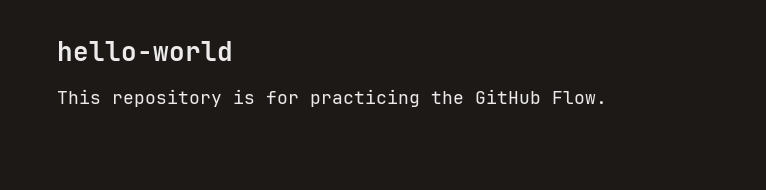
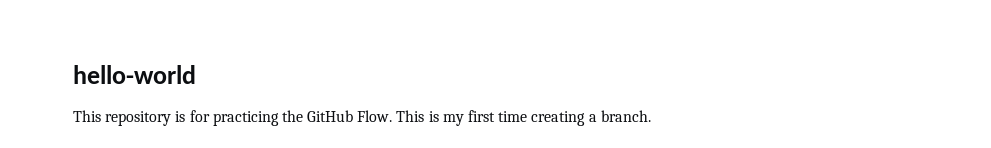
(607, 97) none -> [396,110,651,126] This is my first time creating a branch.

